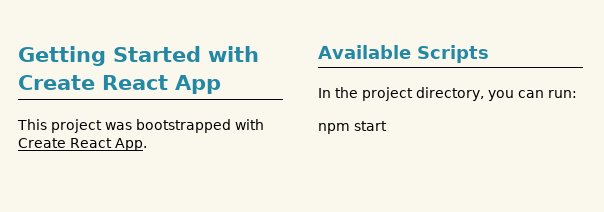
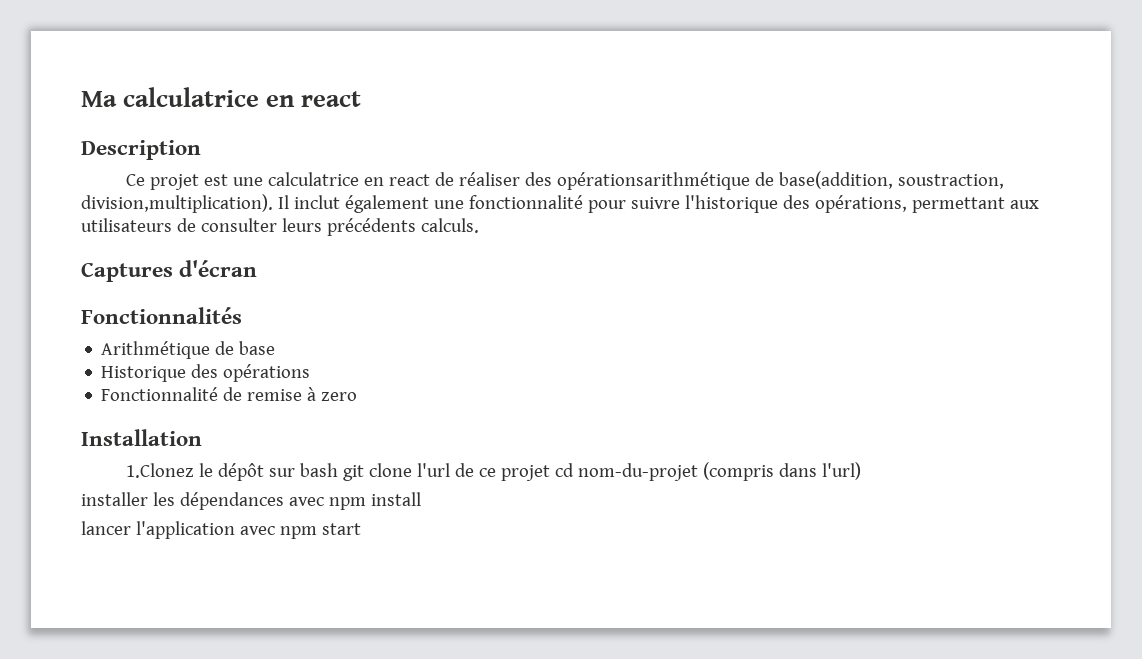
[18,46,259,66] [18,75,221,94] [17,119,264,133] [18,138,147,151] [318,45,489,63] [318,87,577,101] Getting Started with Create React App // This project was bootstrapped with Create React App. // Available Scripts // In the project directory, you can run: // -> [81,87,362,107] [81,140,201,160] [126,171,1005,190] [81,194,1039,213] [81,218,479,236] [81,260,258,282] [81,307,242,324] [101,341,276,359] [101,364,311,382] [101,387,358,401] [81,429,202,446] [126,462,862,481] [81,492,421,510] [81,521,275,539] Ma calculatrice en react // Description // Ce projet est une calculatrice en react de réaliser des opérationsarithmétique de base(addition, soustraction, division,multiplication). Il inclut également une fonctionnalité pour suivre l'historique des opérations, permettant aux utilisateurs de consulter leurs précédents calculs. // Captures d'écran // Fonctionnalités // Arithmétique de base // Historique des opérations // Fonctionnalité de remise à zero // Installation // 1.Clonez le dépôt sur bash git clone l'url de ce projet cd nom-du-projet (compris dans l'url) // installer les dépendances avec npm install // lancer l'application avec

